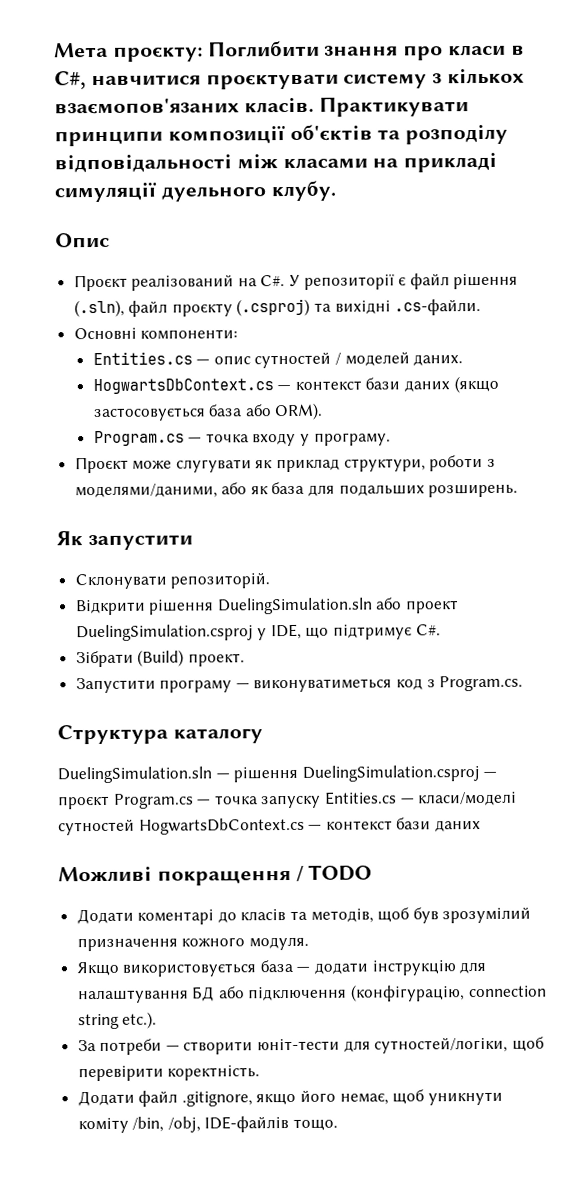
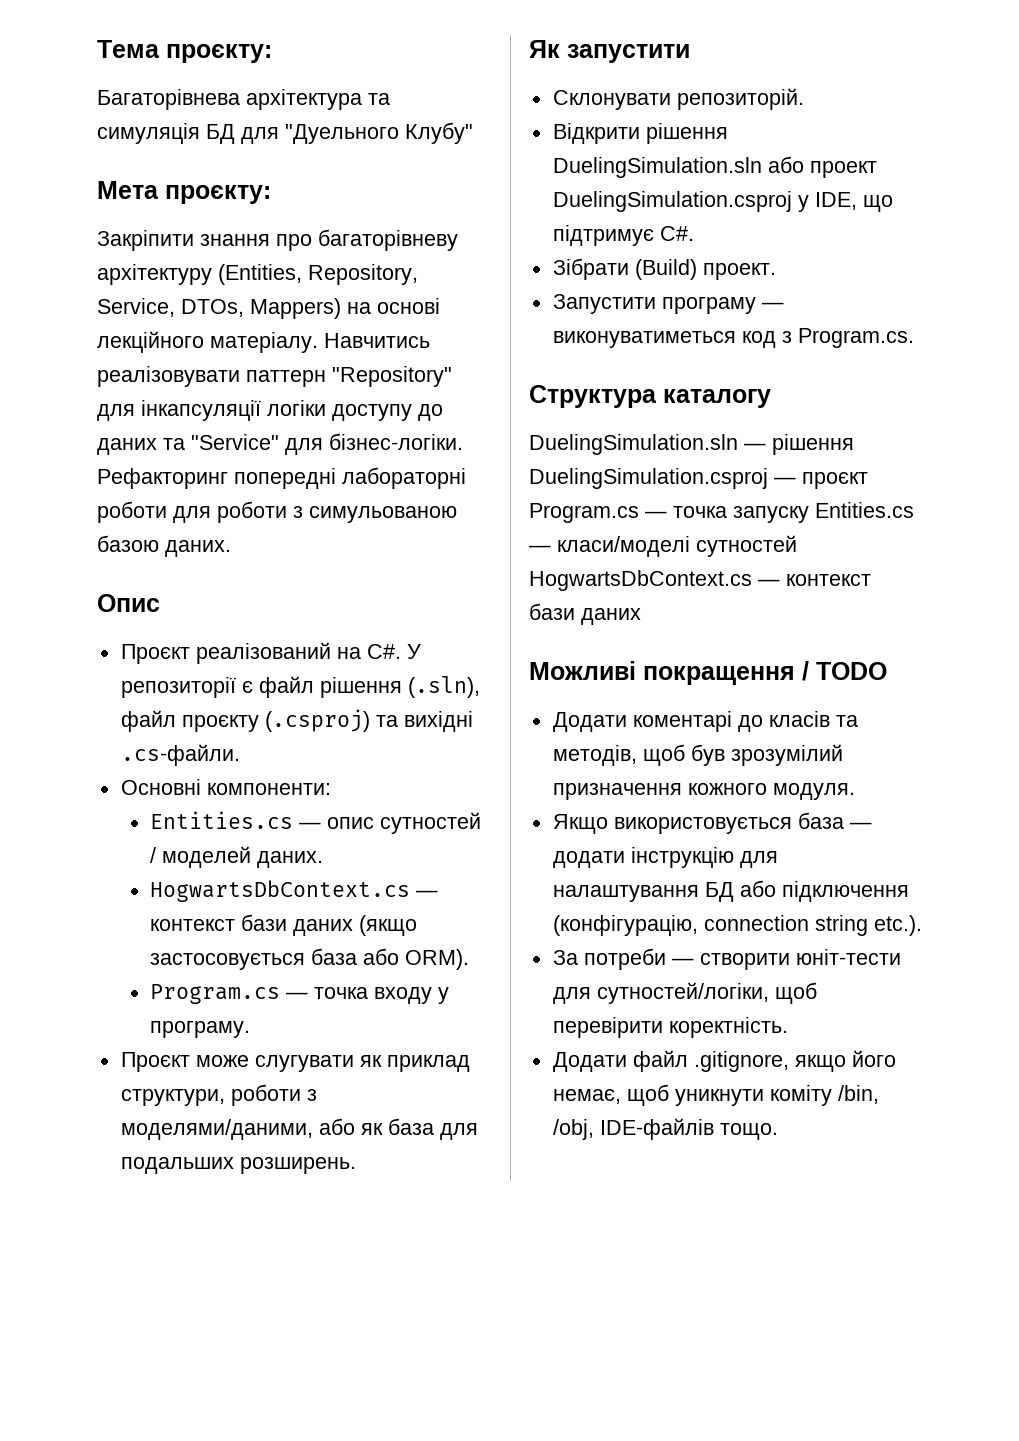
(54, 50) none -> [97,40,272,63] [97,89,390,110] [97,122,473,144] Тема проєкту: // Багаторівнева архітектура та симуляція БД для "Дуельного Клубу" //
[207,40,320,57] Поглибити -> [97,230,194,251] // Закріпити
[448,44,525,56] [54,68,526,90] [54,96,469,117] [54,124,509,147] [54,152,498,173] [54,180,336,203] класи в C#, навчитися проєктувати систему з кількох взаємопов'язаних класів. Практикувати принципи композиції об'єктів та розподілу відповідальності між класами на прикладі симуляції дуельного клубу. -> [318,229,458,251] [97,264,418,285] [97,298,440,319] [97,331,430,353] [97,366,452,387] [97,400,443,421] [97,433,463,455] [97,467,466,489] [97,501,457,523] [97,535,231,557] багаторівневу архітектуру (Entities, Repository, Service, DTOs, Mappers) на основі лекційного матеріалу. Навчитись реалізовувати паттерн "Repository" для інкапсуляції логіки доступу до даних та "Service" для бізнес-логіки. Рефакторинг попередні лабораторні роботи для роботи з симульованою базою даних.

